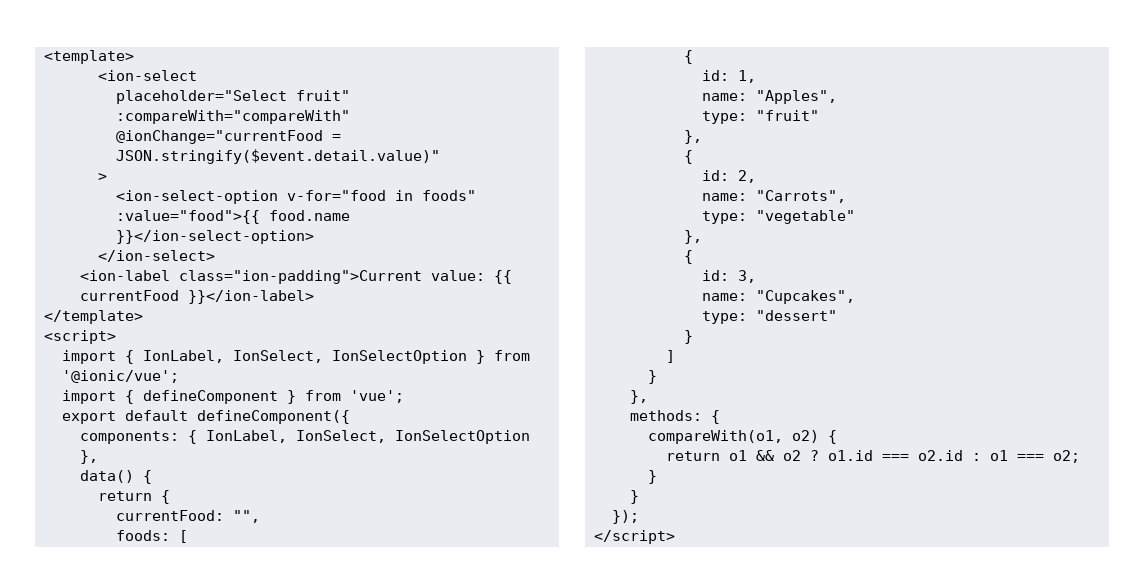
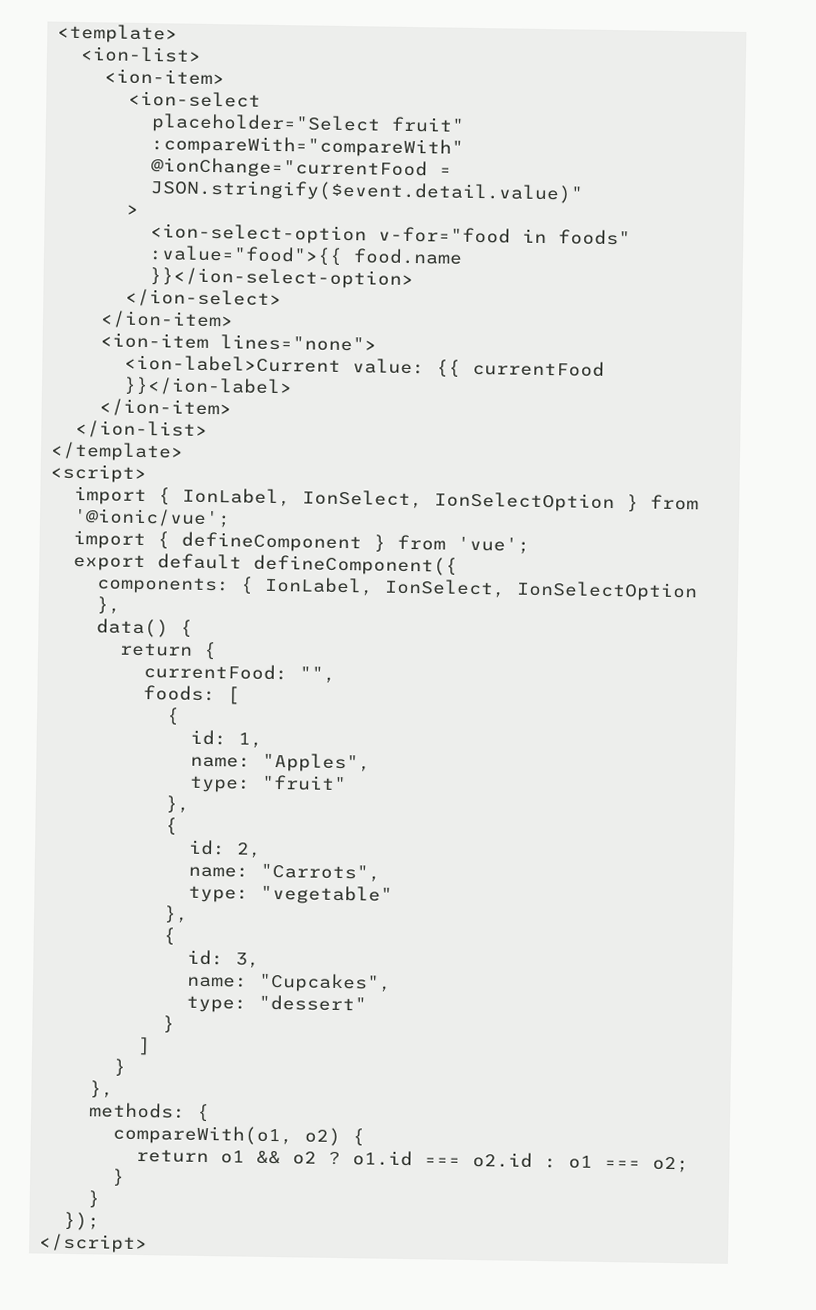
(135, 57) none -> [79,46,202,63] [103,68,225,86] // <ion-list> // <ion-item>
[80,270,423,284] <ion-label class="ion-padding">Current -> [99,310,234,330] [99,332,377,352] [123,354,341,373] </ion-item> // <ion-item lines="none"> // <ion-label>Current
(315, 297) none -> [98,398,232,418] [74,419,208,439] // </ion-item> // </ion-list>

